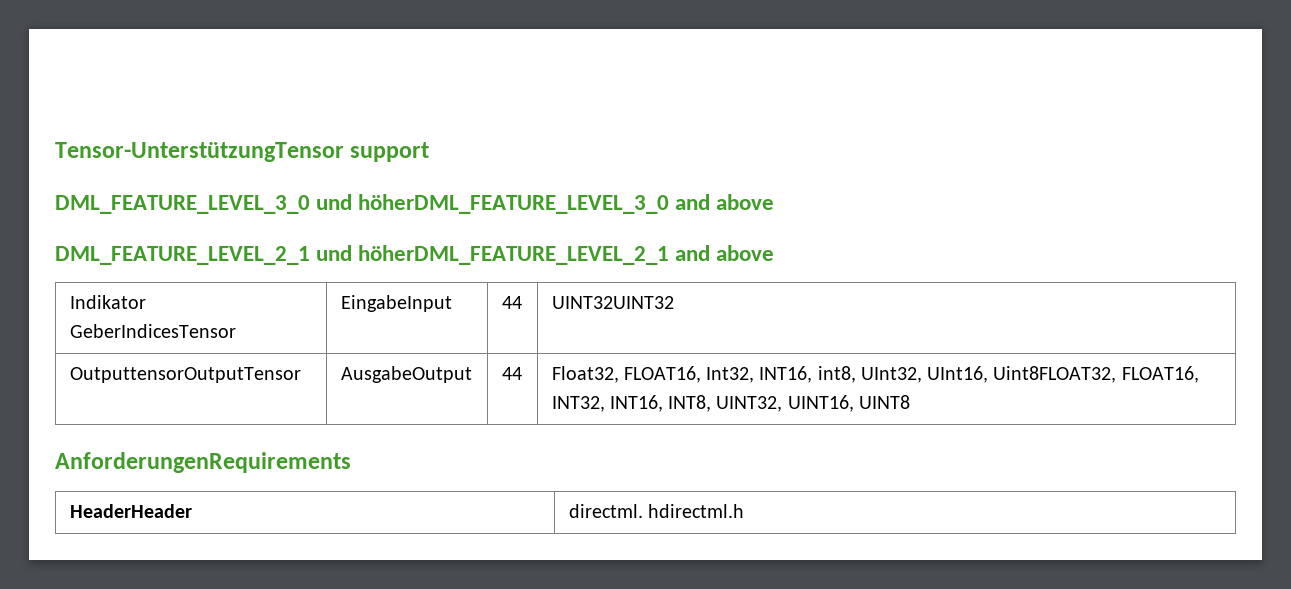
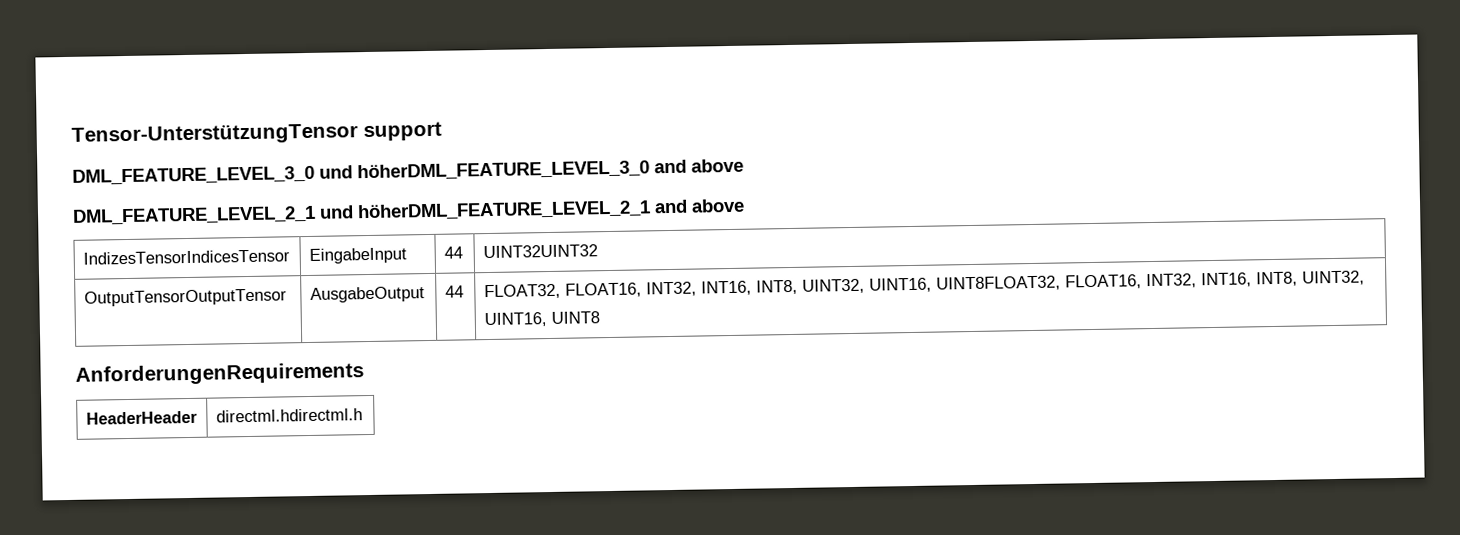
[69,295,146,309] [69,324,236,338] Indikator GeberIndicesTensor -> [82,249,290,265] IndizesTensorIndicesTensor
[69,367,301,383] OutputtensorOutputTensor -> [83,288,287,307] OutputTensorOutputTensor
[551,366,1117,383] Float32, FLOAT16, Int32, INT16, int8, UInt32, UInt16, Uint8FLOAT32, -> [483,275,1061,300] FLOAT32, FLOAT16, INT32, INT16, INT8, UINT32, UINT16, UINT8FLOAT32,
[568,504,744,518] directml. hdirectml.h -> [215,408,363,423] directml.hdirectml.h

